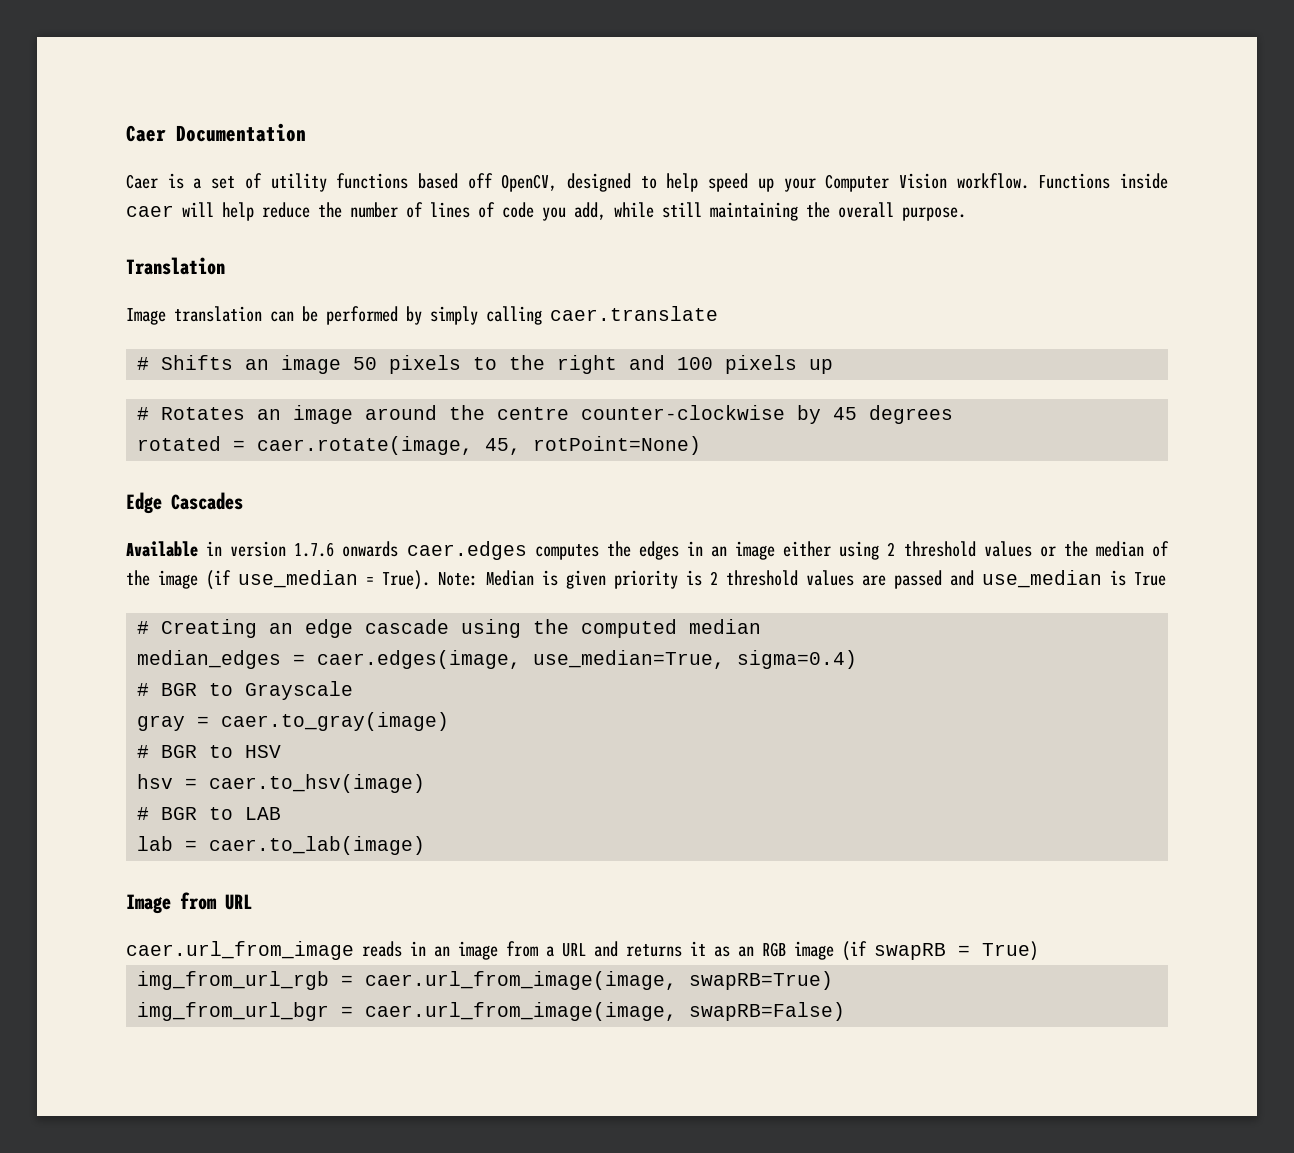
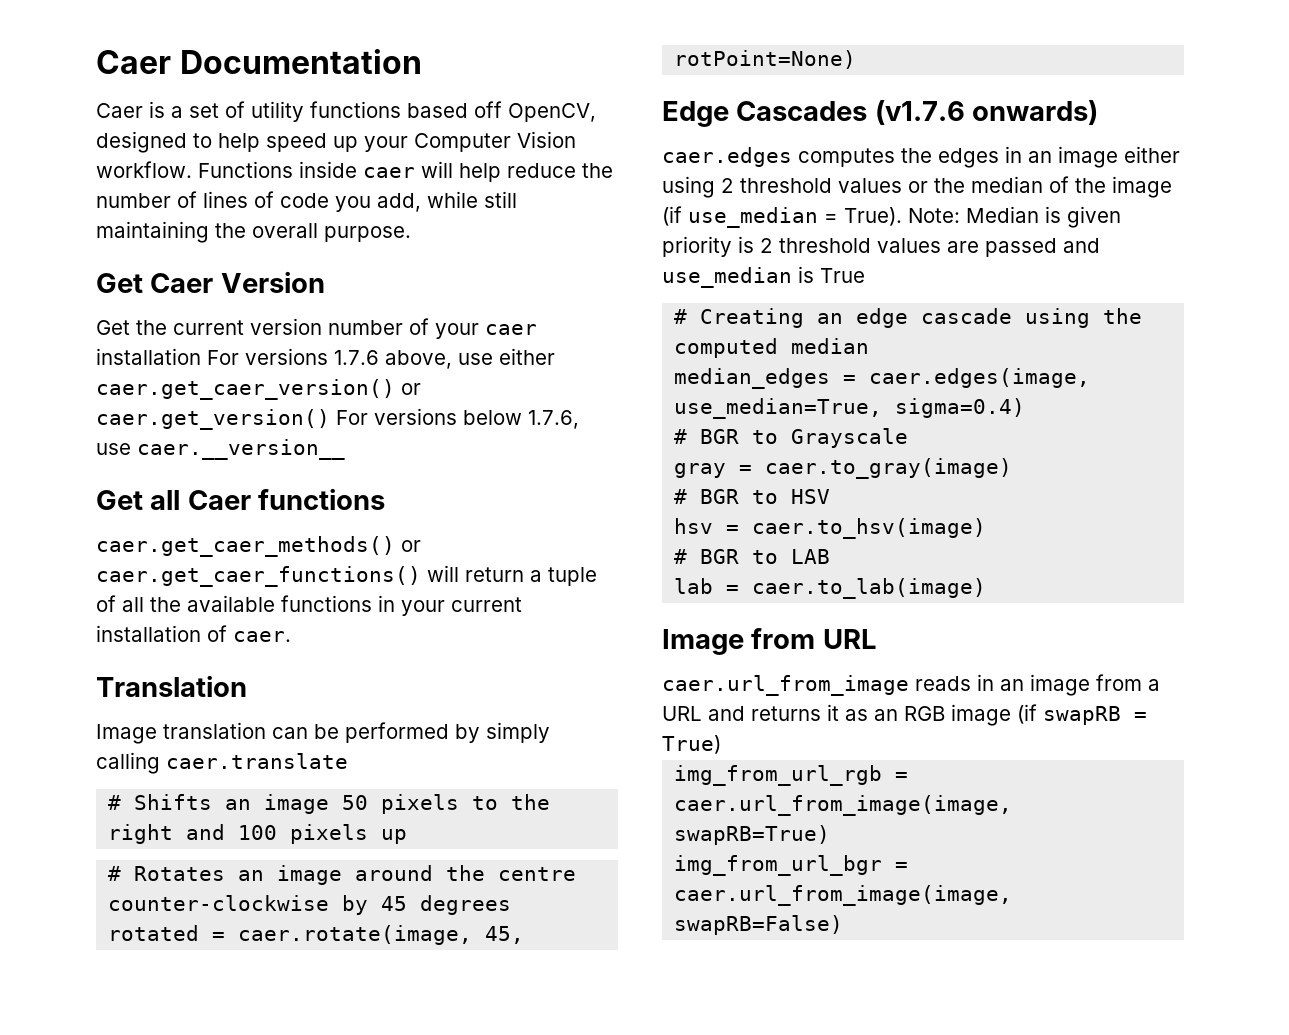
(966, 214) none -> [96,271,325,293] [96,318,537,339] [96,348,555,369] [96,379,421,400] [96,408,579,430] [96,439,345,460] [96,488,386,510] [96,536,421,557] [96,565,597,587] [96,595,522,616] [96,625,291,642] // Get Caer Version // Get the current version number of your caer installation For versions 1.7.6 above, use either caer.get_caer_version() or caer.get_version() For versions below 1.7.6, use caer.__version__ // Get all Caer functions // caer.get_caer_methods() or caer.get_caer_functions() will return a tuple of all the available functions in your current installation of caer.
[126,541,399,557] // Available in version 1.7.6 onwards -> [874,100,1099,125] (v1.7.6 onwards) //

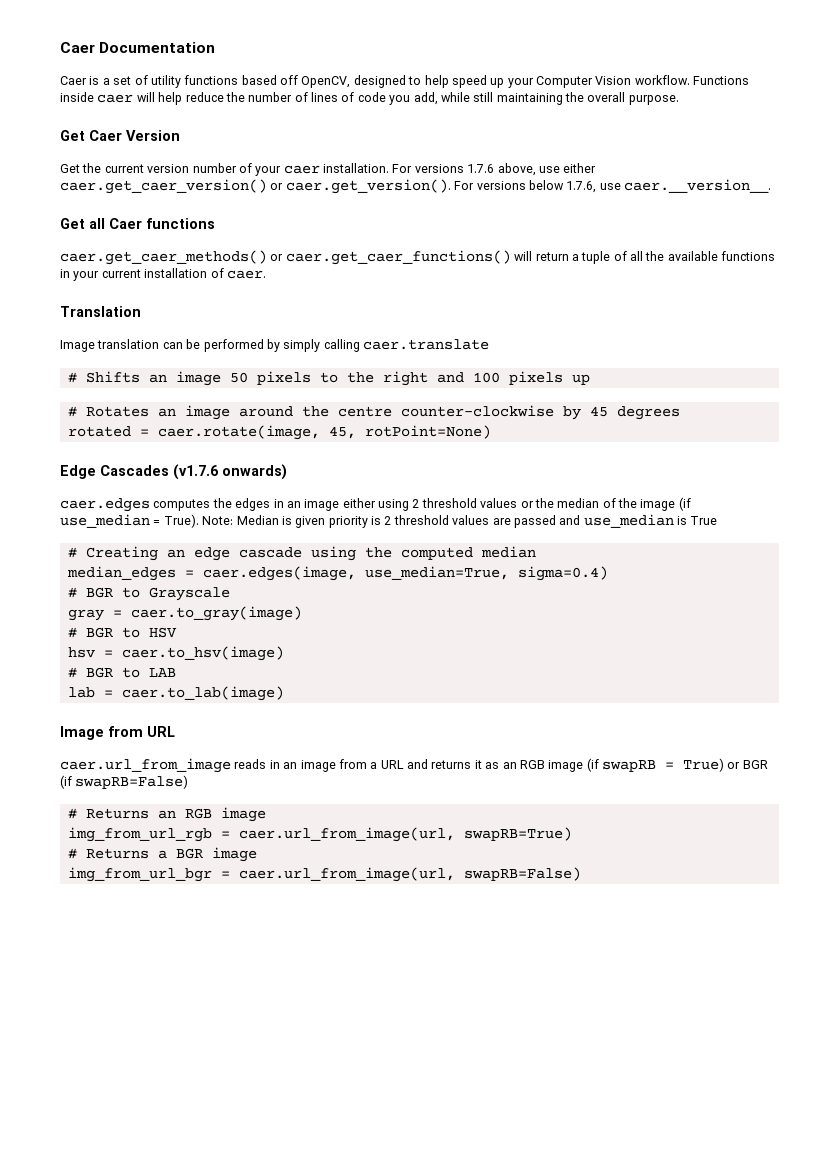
[96,348,201,365] installation -> [323,163,389,173] installation.
[96,409,330,430] caer.get_version() -> [285,179,451,194] caer.get_version().
[137,439,345,460] caer.__version__ -> [624,179,771,193] caer.__version__.
(721, 744) none -> [727,760,768,769] [60,775,189,789] [67,807,266,822] or BGR (if swapRB=False) // # Returns an RGB image
[674,795,1013,816] caer.url_from_image(image, -> [238,827,455,842] caer.url_from_image(url,
(831, 835) none -> [67,847,257,862] // # Returns a BGR image
[674,885,1013,906] caer.url_from_image(image, -> [238,867,455,882] caer.url_from_image(url,

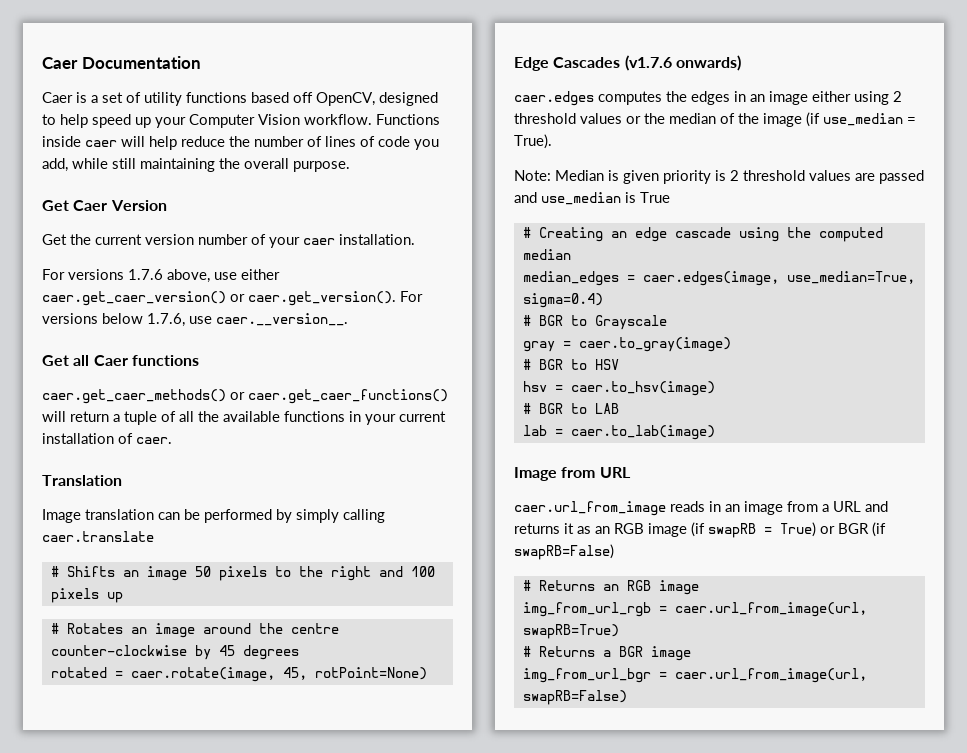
(389, 168) none -> (415, 239) //
(199, 521) none -> (552, 141) //

